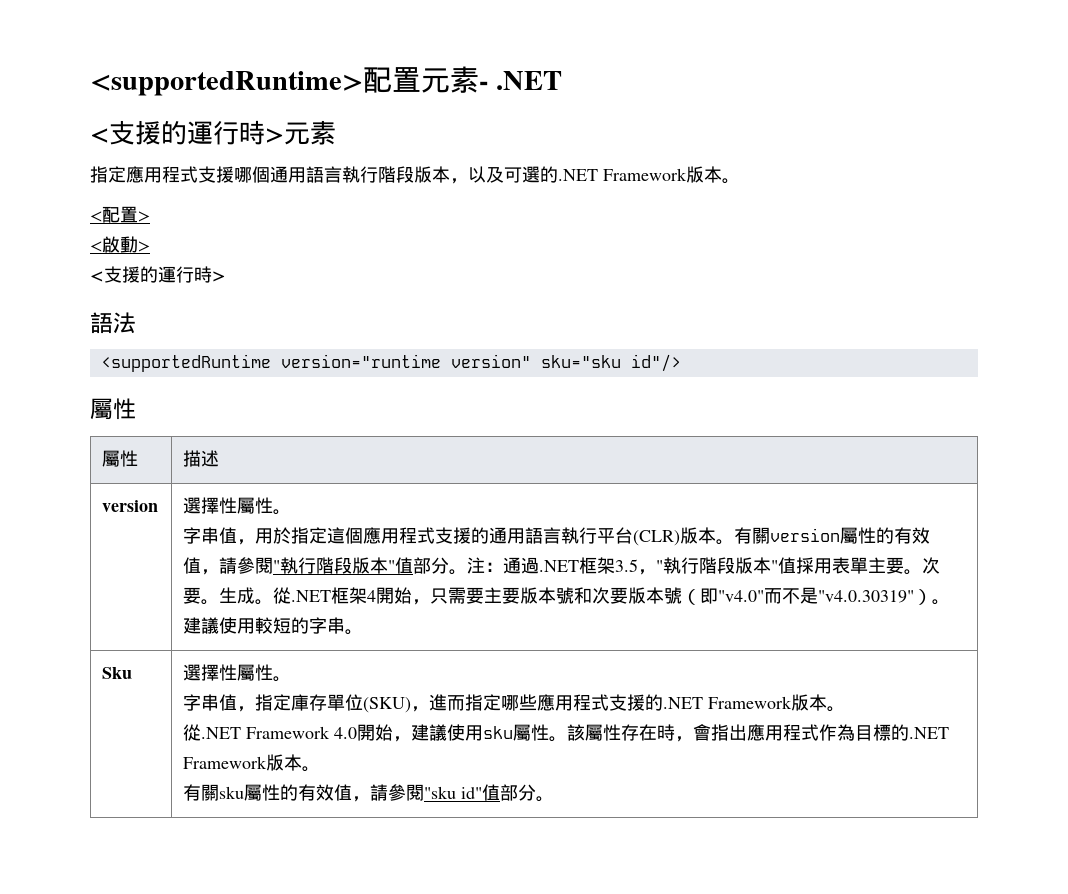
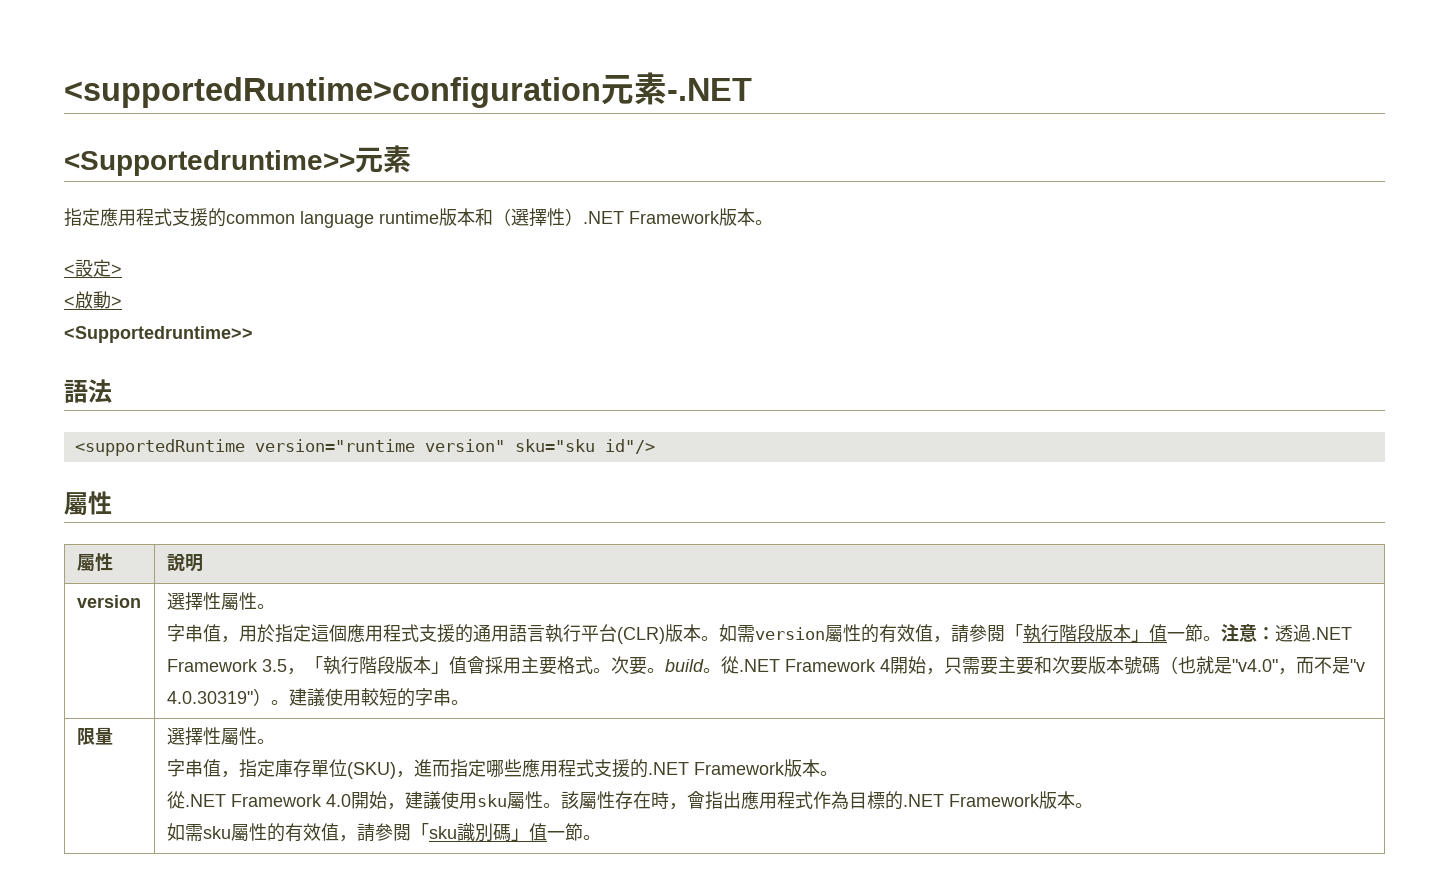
[90,66,562,96] [90,120,284,145] <supportedRuntime>配置元素- .NET // <支援的運行時> -> [64,72,752,108] [64,150,355,176] <supportedRuntime>configuration元素-.NET // <Supportedruntime>>
[234,166,558,184] 哪個通用語言執行階段版本，以及可選的 -> [208,208,583,228] 的common language runtime版本和（選擇性）
[102,206,138,223] 配置 -> [75,259,111,277] 設定
[90,266,226,283] <支援的運行時> -> [64,326,253,343] <Supportedruntime>>
[183,450,220,467] 描述 -> [166,554,203,572] 說明
[734,527,771,544] 有關 -> [718,624,755,642] 如需
[273,557,905,575] "執行階段版本"值部分。注：通過.NET框架3.5，"執行階段版本"值採用表單主要 -> [1004,624,1352,643] [166,656,593,675] 「執行階段版本」值一節。注意：透過.NET Framework 3.5，「執行階段版本」值會採用主要格式
[219,587,256,604] 生成 -> [664,659,704,672] build
[331,587,368,604] 框架 -> [784,659,876,672] Framework
[520,587,575,604] 版本號 -> (1034, 666) none
[682,587,915,605] （即"v4.0"而不是"v4.0.30319" -> [1141,656,1365,675] [166,691,253,704] 碼（也就是"v4.0"，而不是"v 4.0.30319"
[102,667,133,679] Sku -> [76,727,113,745] 限量
[183,784,220,801] 有關 -> [166,823,203,841] 如需
[424,784,537,801] "sku id"值部分 -> [410,823,583,842] 「sku識別碼」值一節

